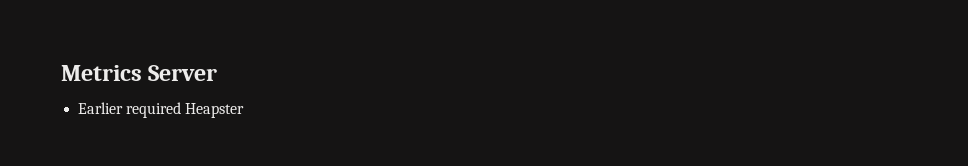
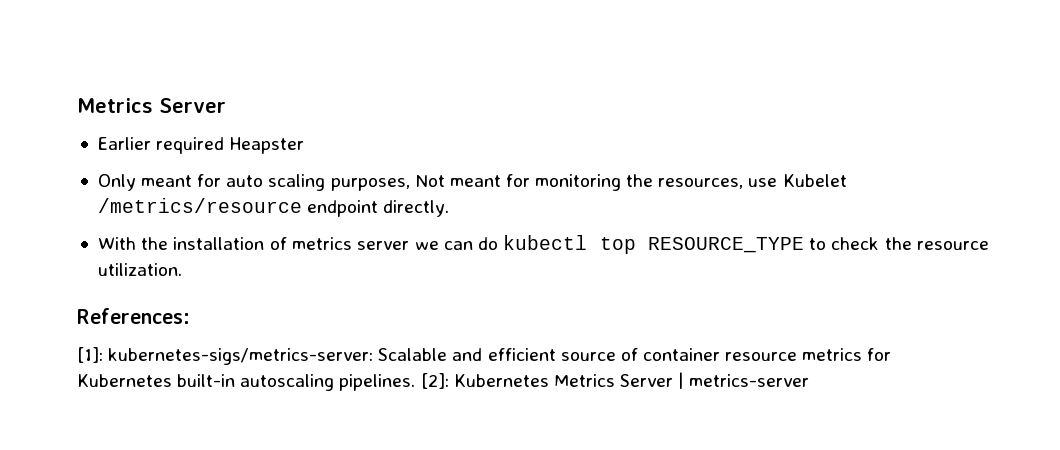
(245, 110) none -> [97,174,847,191] [97,198,450,217] [97,235,989,254] [97,263,182,276] [77,308,190,324] [77,347,892,365] [77,372,810,391] // Only meant for auto scaling purposes, Not meant for monitoring the resources, use Kubelet /metrics/resource endpoint directly. // With the installation of metrics server we can do kubectl top RESOURCE_TYPE to check the resource utilization. // References: // [1]: kubernetes-sigs/metrics-server: Scalable and efficient source of container resource metrics for Kubernetes built-in autoscaling pipelines. [2]: Kubernetes Metrics Server | metrics-server

